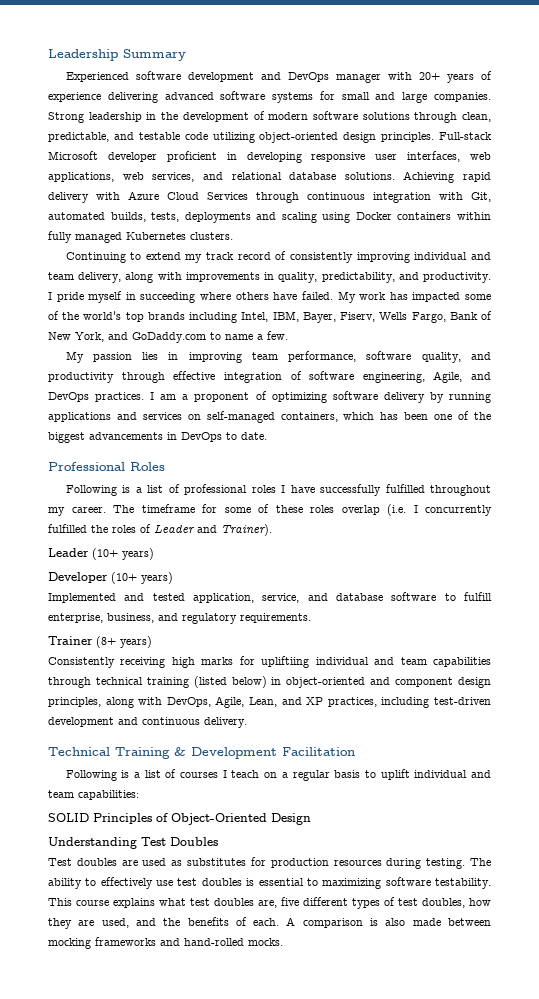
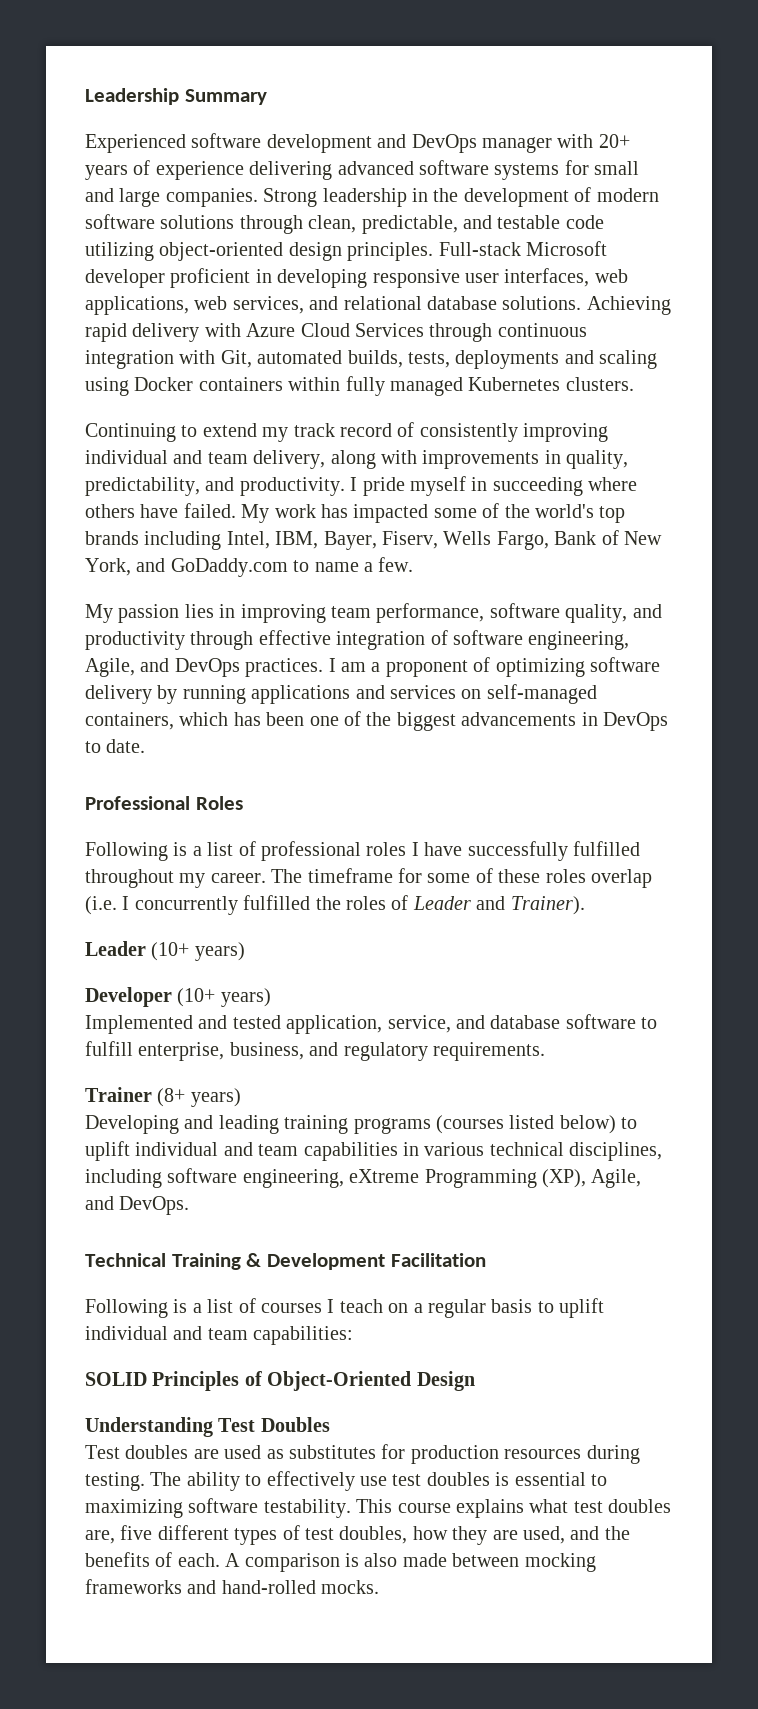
[48,656,492,668] [48,676,492,688] [48,696,492,708] [48,717,247,728] Consistently receiving high marks for upliftiing individual and team capabilities through technical training (listed below) in object-oriented and component design principles, along with DevOps, Agile, Lean, and XP practices, including test-driven development and continuous delivery. -> [85,1115,638,1134] [85,1141,663,1161] [85,1168,642,1188] [85,1196,190,1215] Developing and leading training programs (courses listed below) to uplift individual and team capabilities in various technical disciplines, including software engineering, eXtreme Programming (XP), Agile, and DevOps.

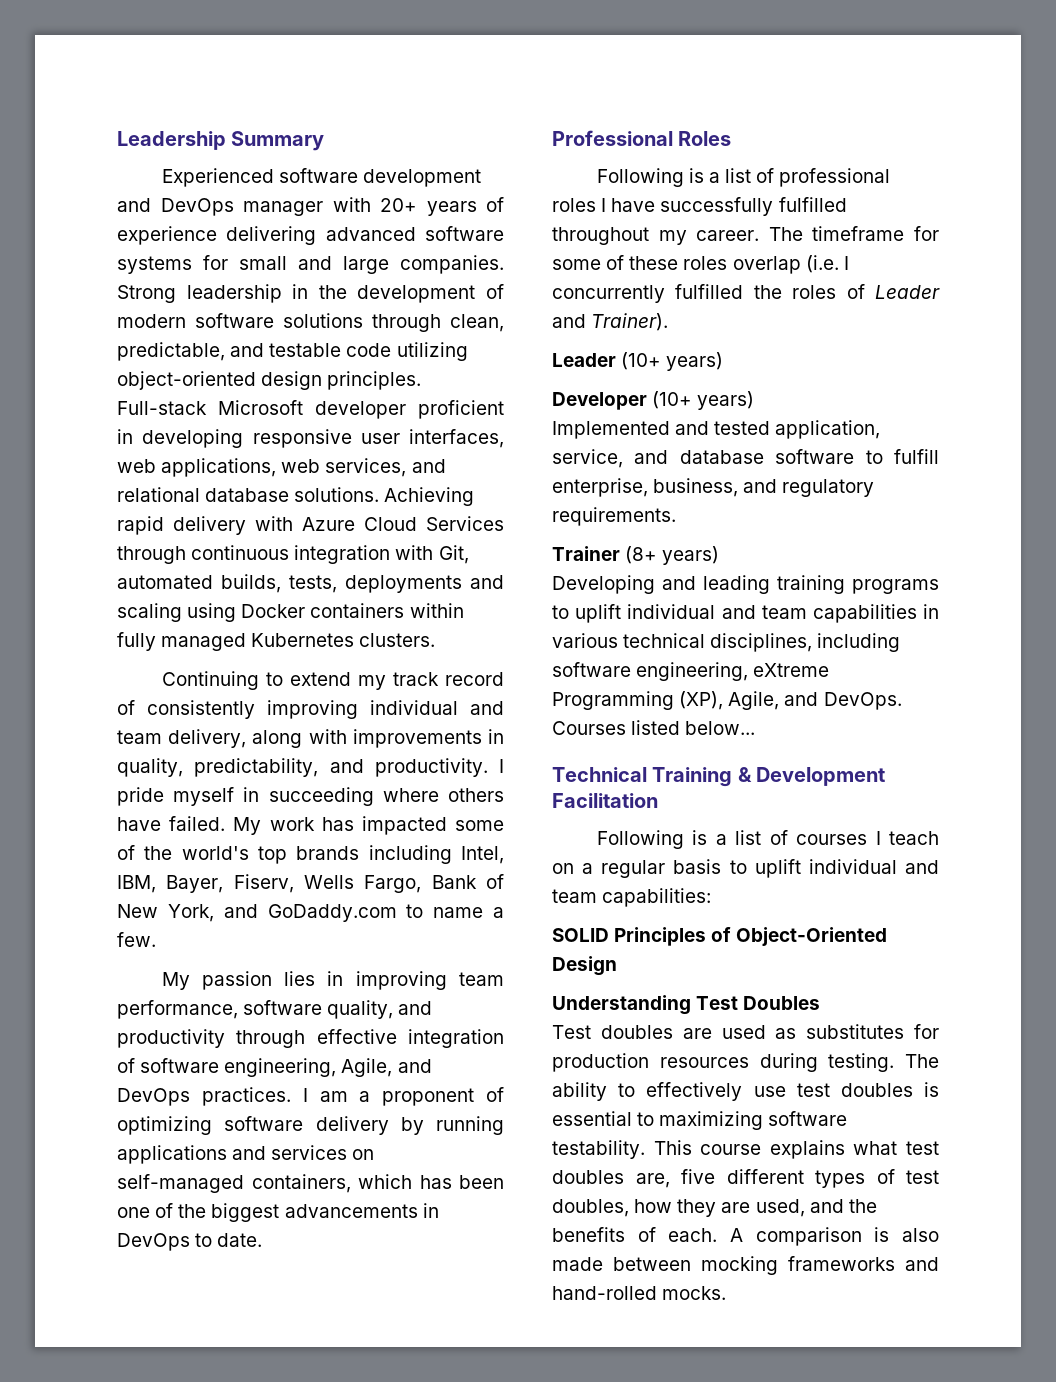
[436,1115,616,1134] (courses listed below) -> (939, 586) none
(190, 1205) none -> [552,720,756,735] Courses listed below...

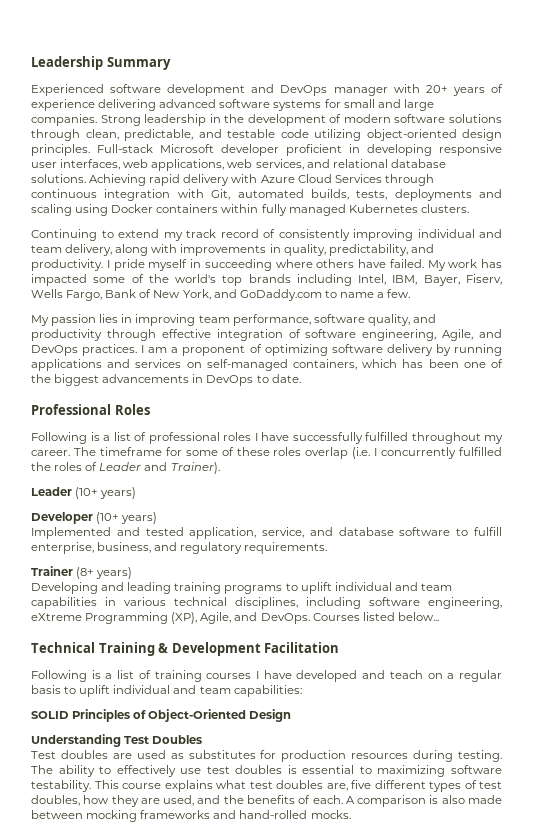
(788, 837) none -> [154,670,202,682] training
(881, 838) none -> [263,670,386,682] have developed and

